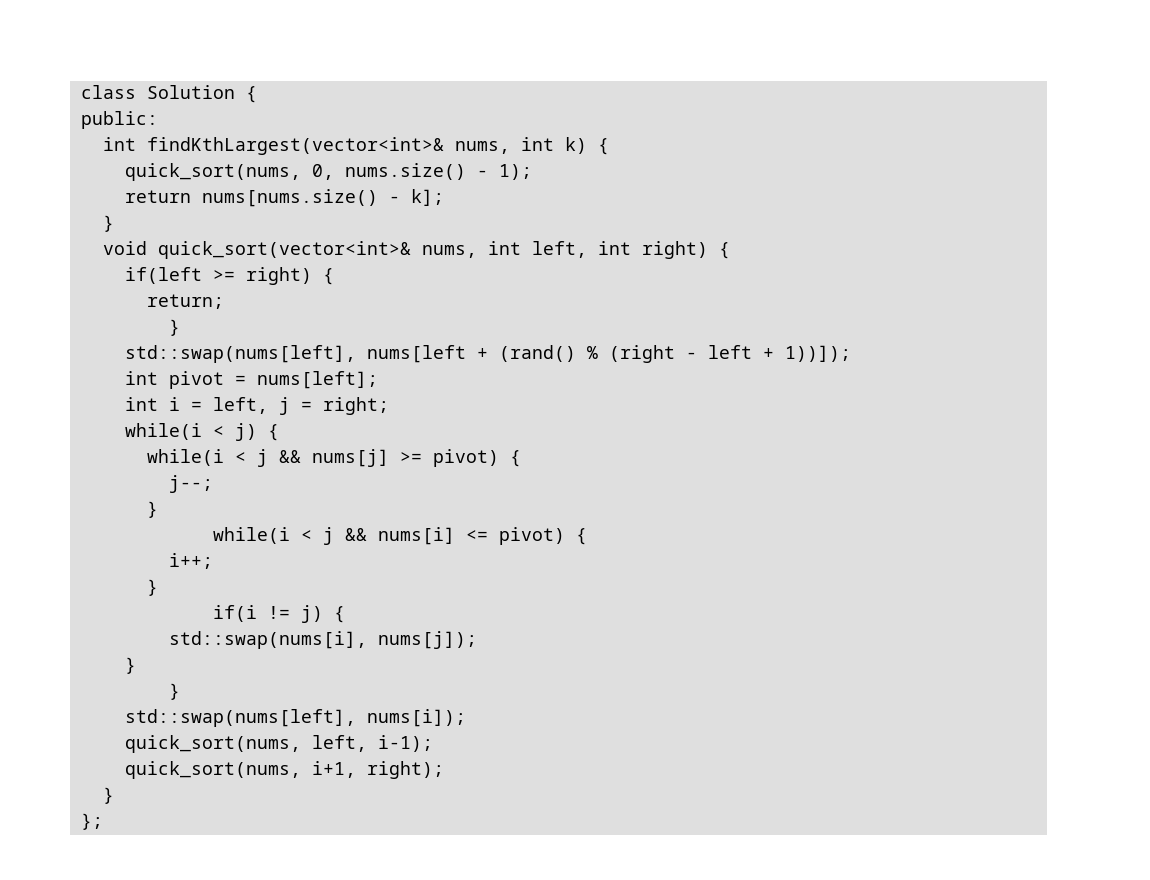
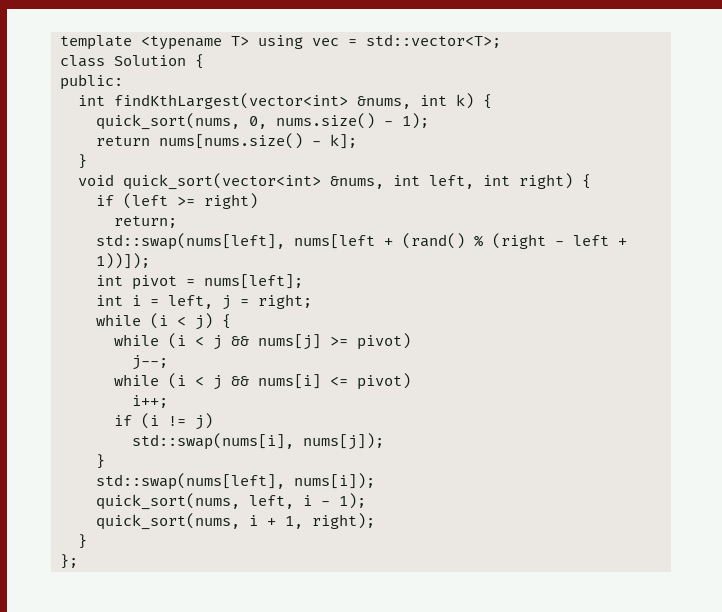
(81, 92) none -> [60,34,501,50] template <typename T> using vec = std::vector<T>; //
[147,137,511,155] findKthLargest(vector<int>& nums, -> [114,93,411,109] findKthLargest(vector<int> &nums,
[158,241,478,259] quick_sort(vector<int>& nums, -> [123,173,384,190] quick_sort(vector<int> &nums,
[125,267,203,284] if(left -> [96,193,168,209] if (left
[323,268,335,285] { -> (258, 201) none
[169,319,181,336] // } -> (177, 222) none
[125,423,203,440] while(i -> [96,313,168,329] while (i
[147,449,225,466] while(i -> [114,333,186,349] while (i
[510,450,522,467] { -> (411, 341) none
[147,501,159,518] [213,527,291,544] } // while(i -> [114,373,186,389] while (i
[576,528,588,545] { -> (411, 381) none
[147,579,159,596] [213,605,258,622] } // if(i -> [114,413,159,429] if (i
[334,606,346,623] { -> (213, 421) none
[169,683,181,700] // } -> (105, 461) none
[378,735,434,752] [125,761,357,779] i-1); // quick_sort(nums, i+1, -> [303,493,366,509] [96,513,303,530] i - 1); // quick_sort(nums, i + 1,

